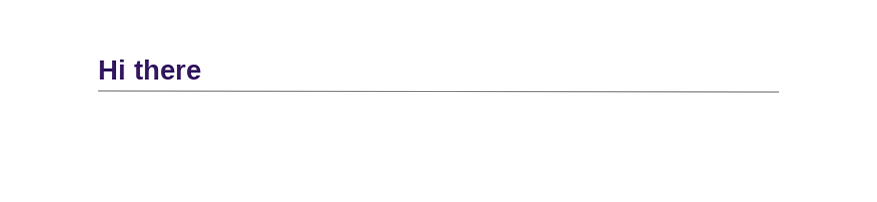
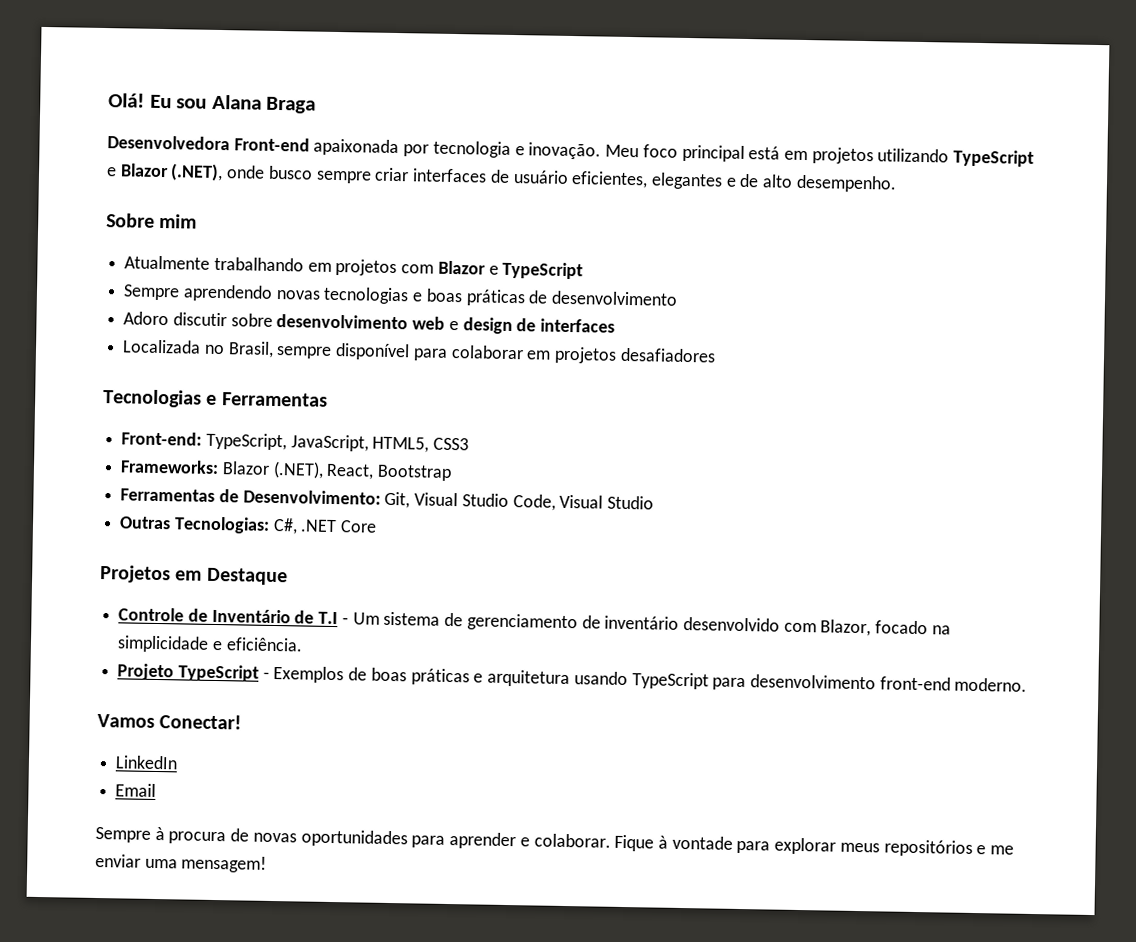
[98,59,202,80] Hi there -> [108,93,317,114] [107,135,1035,167] [106,163,897,193] [106,213,198,229] [124,255,584,280] [123,284,679,307] [123,311,616,335] [122,339,716,364] [103,389,328,408] [121,431,470,453] [120,459,453,482] [120,488,655,511] [119,516,378,535] [100,565,288,586] [118,607,951,637] [117,635,303,653] [117,663,1028,692] [97,713,243,730] [115,755,179,770] [115,783,157,798] [95,826,1015,857] [95,853,268,873] Olá! Eu sou Alana Braga // Desenvolvedora Front-end apaixonada por tecnologia e inovação. Meu foco principal está em projetos utilizando TypeScript e Blazor (.NET), onde busco sempre criar interfaces de usuário eficientes, elegantes e de alto desempenho. // Sobre mim // Atualmente trabalhando em projetos com Blazor e TypeScript // Sempre aprendendo novas tecnologias e boas práticas de desenvolvimento // Adoro discutir sobre desenvolvimento web e design de interfaces // Localizada no Brasil, sempre disponível para colaborar em projetos desafiadores // Tecnologias e Ferramentas // Front-end: TypeScript, JavaScript, HTML5, CSS3 // Frameworks: Blazor (.NET), React, Bootstrap // Ferramentas de Desenvolvimento: Git, Visual Studio Code, Visual Studio // Outras Tecnologias: C#, .NET Core // Projetos em Destaque // Controle de Inventário de T.I - Um sistema de gerenciamento de inventário desenvolvido com Blazor, focado na simplicidade e eficiência. // Projeto TypeScript - Exemplos de boas práticas e arquitetura usando TypeScript para desenvolvimento front-end moderno. // Vamos Conectar! // LinkedIn // Email // Sempre à procura de novas oportunidades para aprender e colaborar. Fique à vontade para explorar meus repositórios e me enviar uma mensagem!

